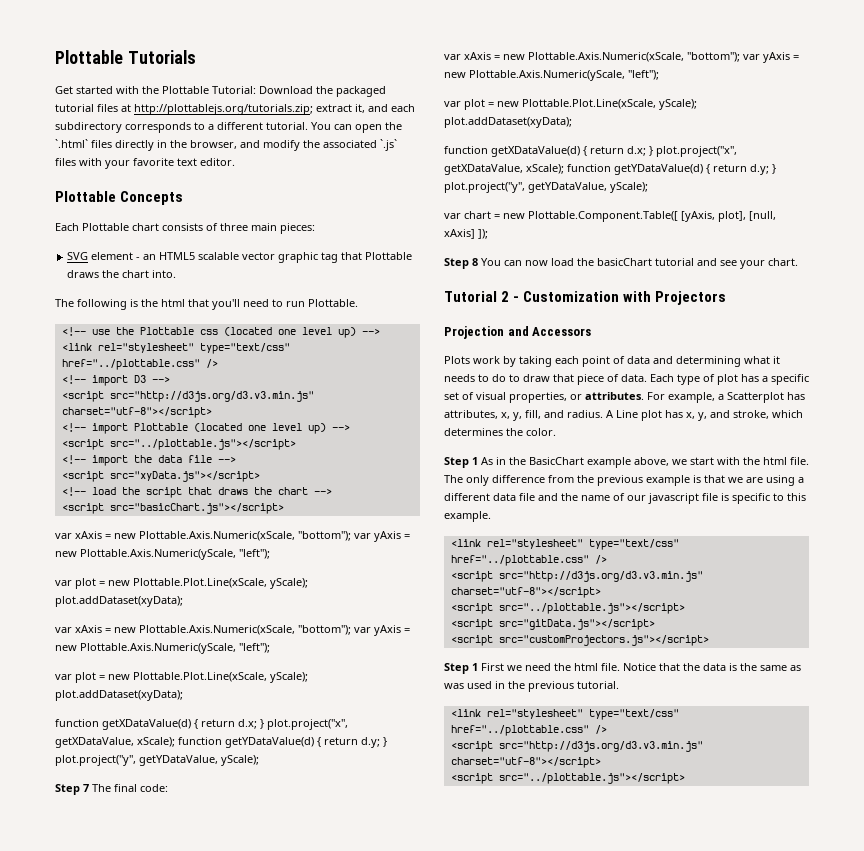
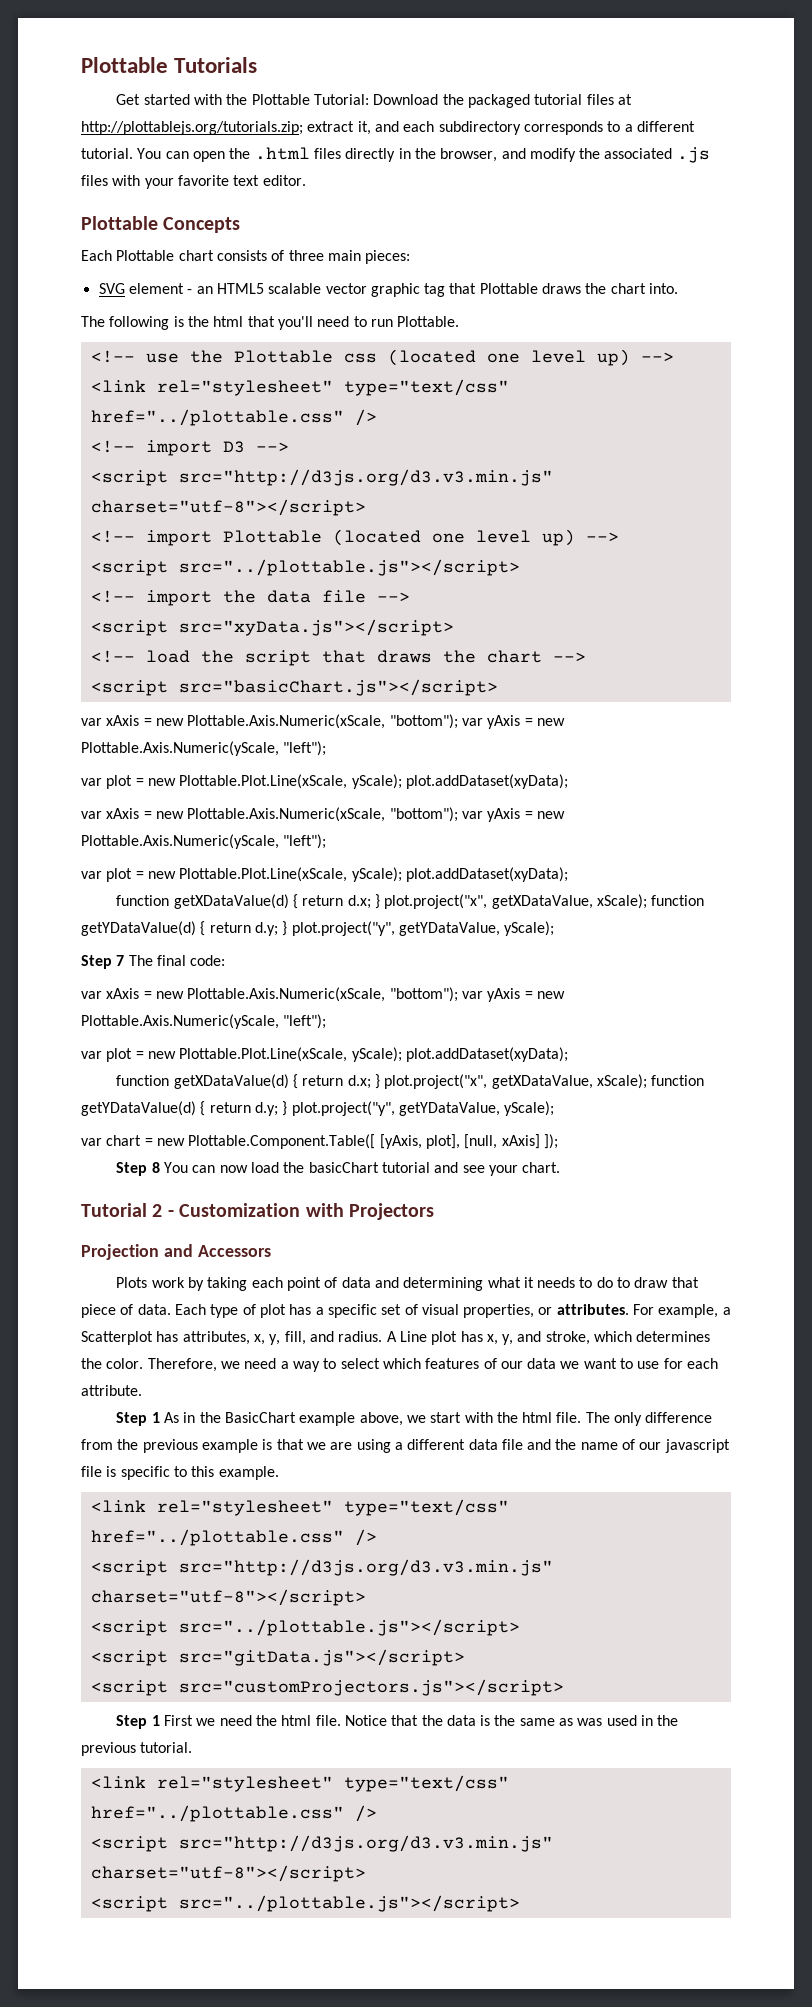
[55,139,88,148] `.html` -> [254,147,310,160] .html
[380,139,397,151] `.js` -> [676,147,710,163] .js
(556, 432) none -> [147,1358,719,1372] [81,1385,142,1396] Therefore, we need a way to select which features of our data we want to use for each attribute.

